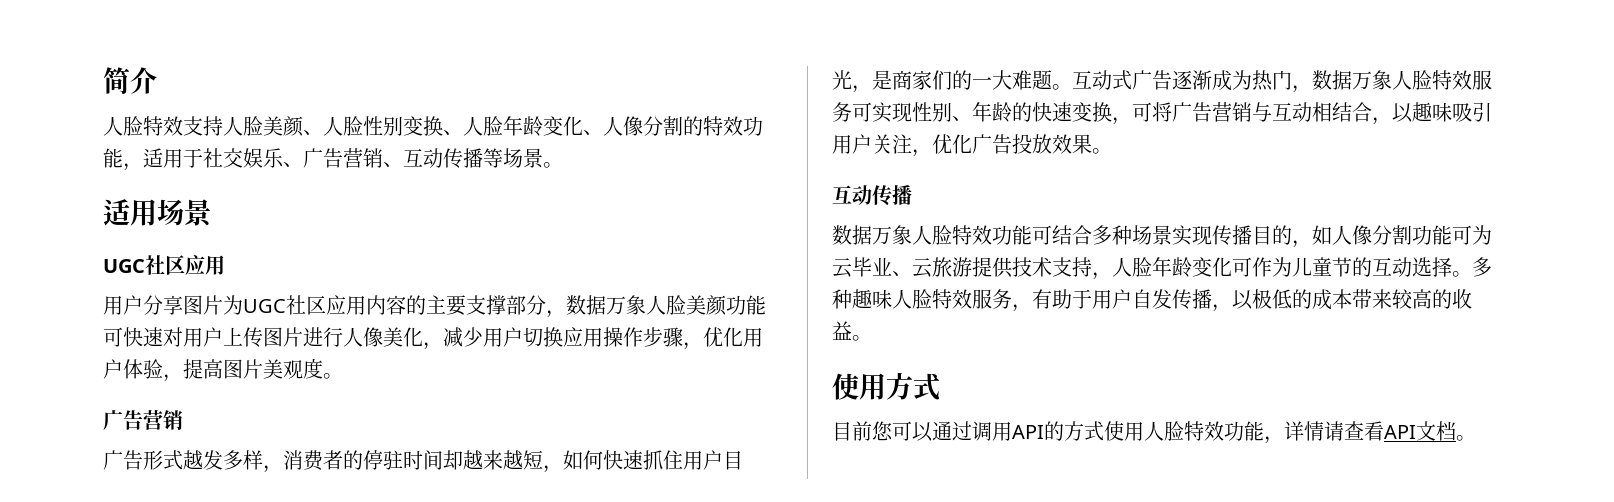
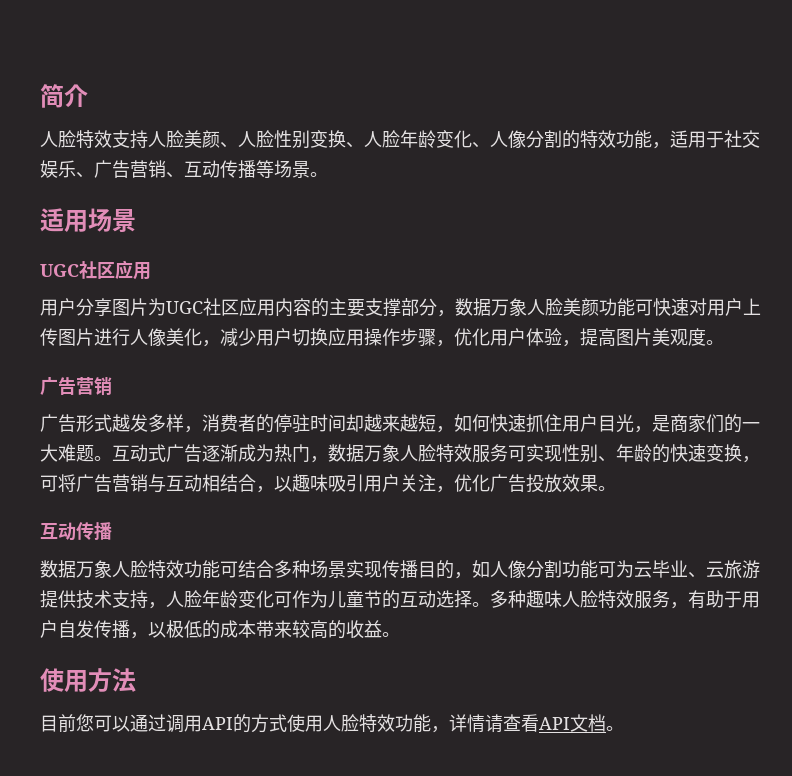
[913,373,940,401] 式 -> [112,668,136,692] 法

